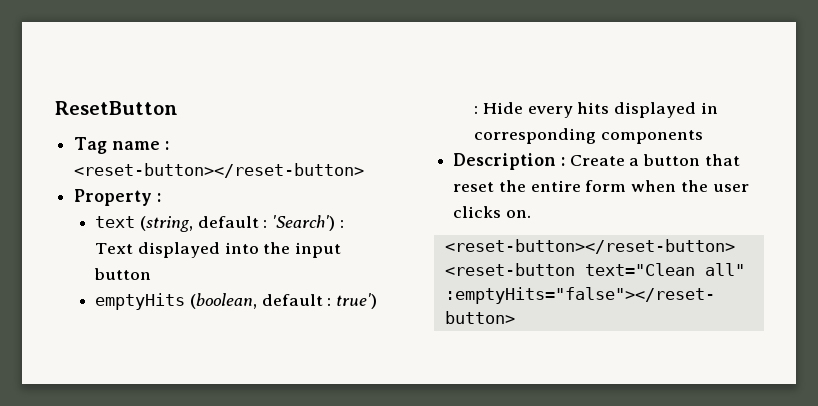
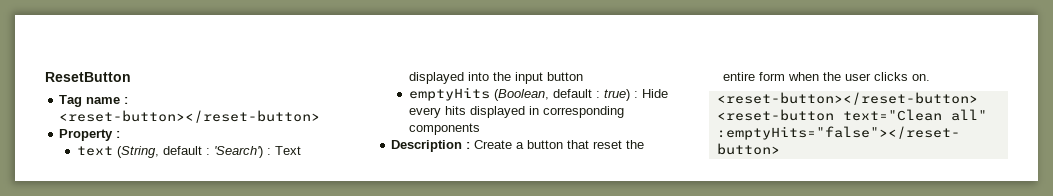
[140,216,194,232] (string, -> [117,146,160,158] (String,
[190,293,378,309] (boolean, default : true') -> [494,89,631,101] (Boolean, default : true)

